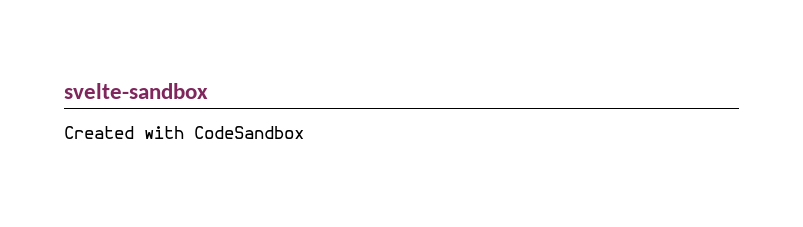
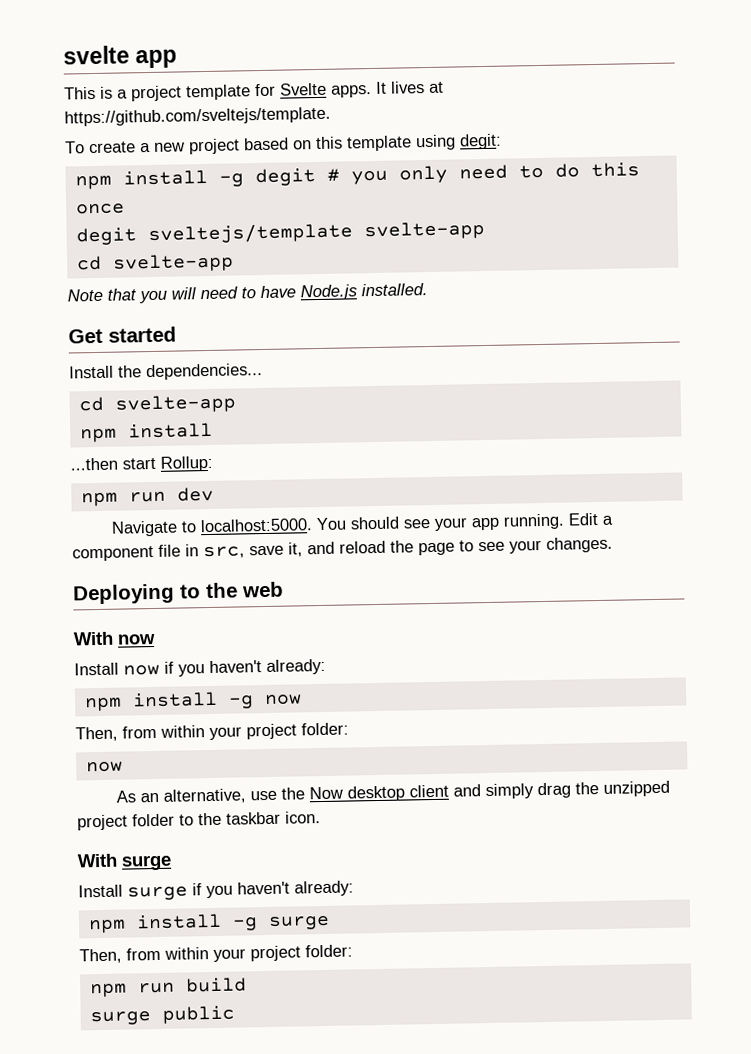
[64,83,208,99] [64,126,304,139] svelte-sandbox // Created with CodeSandbox -> [63,45,178,69] [64,81,444,102] [64,106,331,127] [65,133,502,155] [74,162,640,190] [75,203,125,215] [75,220,485,246] [76,253,234,273] [67,283,428,304] [68,326,177,344] [69,363,263,381] [78,394,236,414] [79,422,213,443] [70,455,213,472] [80,486,214,507] [110,513,613,537] [72,536,613,562] [73,581,284,605] [73,631,156,646] [74,658,326,677] [84,691,302,712] [75,722,349,742] [85,761,123,773] [115,780,670,804] [77,811,321,831] [77,853,172,871] [78,880,354,901] [88,913,330,934] [79,944,353,964] [89,977,247,998] [89,1005,235,1026] svelte app // This is a project template for Svelte apps. It lives at https://github.com/sveltejs/template. // To create a new project based on this template using degit: // npm install -g degit # you only need to do this once // degit sveltejs/template svelte-app // cd svelte-app // Note that you will need to have Node.js installed. // Get started // Install the dependencies... // cd svelte-app // npm install // ...then start Rollup: // npm run dev // Navigate to localhost:5000. You should see your app running. Edit a component file in src, save it, and reload the page to see your changes. // Deploying to the web // With now // Install now if you haven't already: // npm install -g now // Then, from within your project folder: // now // As an alternative, use the Now desktop client and simply drag the unzipped project folder to the taskbar icon. // With surge // Install surge if you haven't already: // npm install -g surge // Then, from within your project folder: // npm run build // surge public

